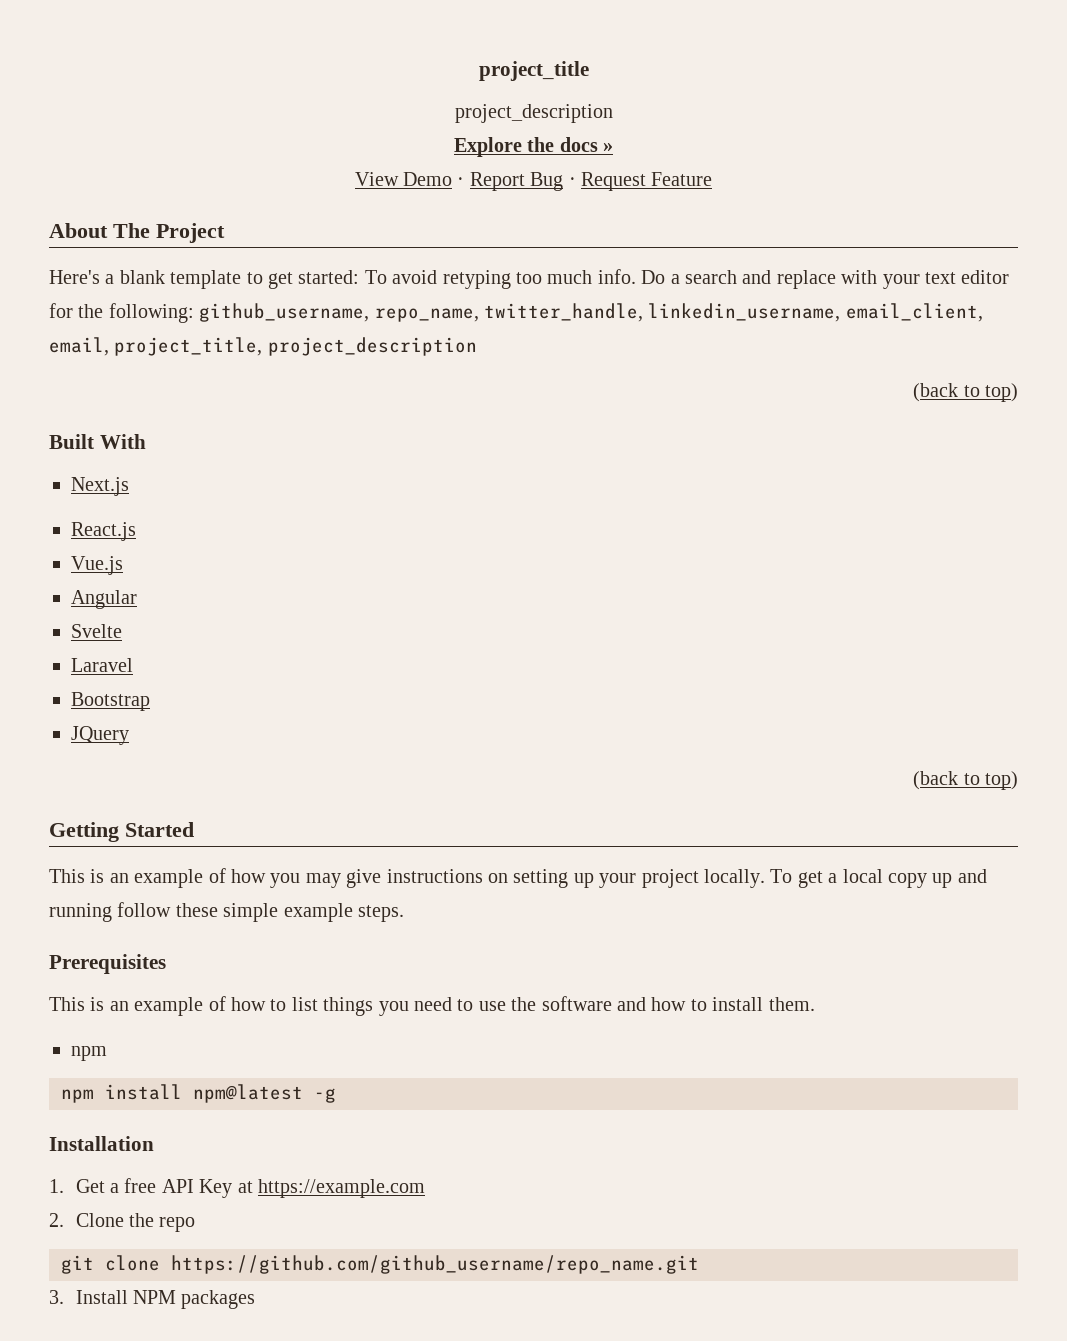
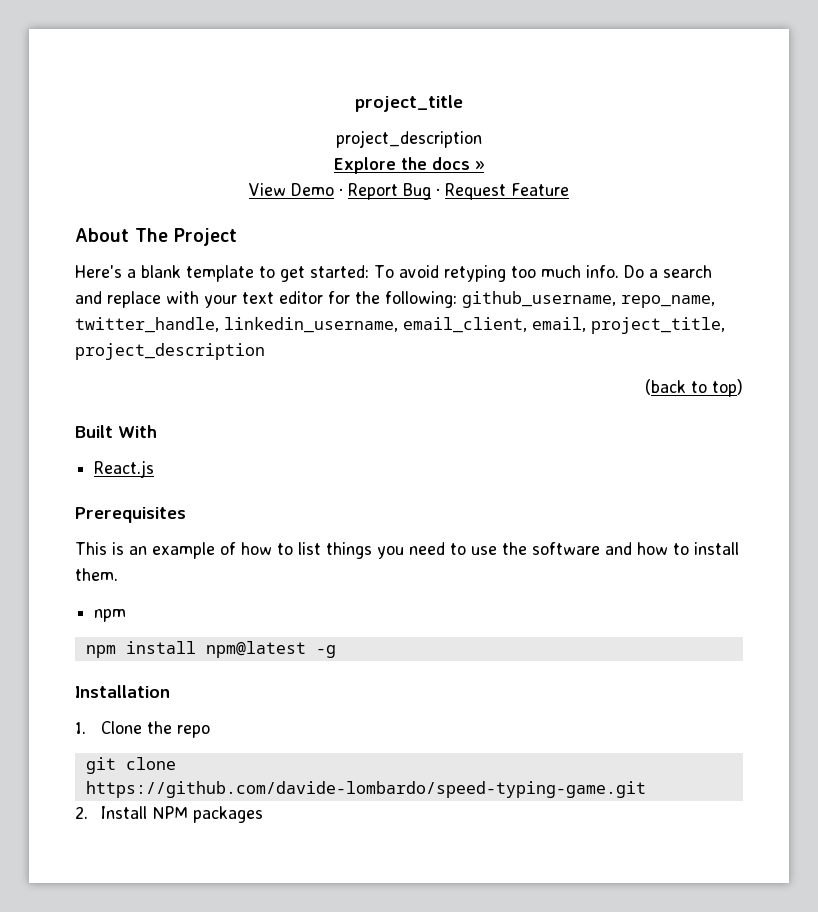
[71,477,129,496] // Next.js -> (157, 431) none
[71,556,123,575] [71,590,137,609] [71,624,122,638] [71,658,133,672] [71,692,150,711] [71,726,129,745] [913,771,1018,790] [49,822,194,842] [49,868,987,888] [49,902,404,922] // Vue.js // Angular // Svelte // Laravel // Bootstrap // JQuery // (back to top) // Getting Started // This is an example of how you may give instructions on setting up your project locally. To get a local copy up and running follow these simple example steps. -> (155, 469) none
[75,1178,425,1198] [49,1213,64,1227] Get a free API Key at https://example.com // 2. -> (86, 728) none
[171,1255,699,1274] [49,1290,64,1304] https://github.com/github_username/repo_name.git // 3. -> [85,781,646,798] [75,806,88,819] https://github.com/davide-lombardo/speed-typing-game.git // 2.

